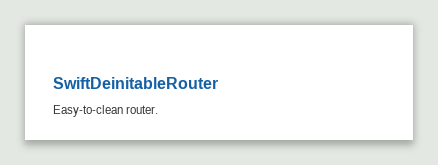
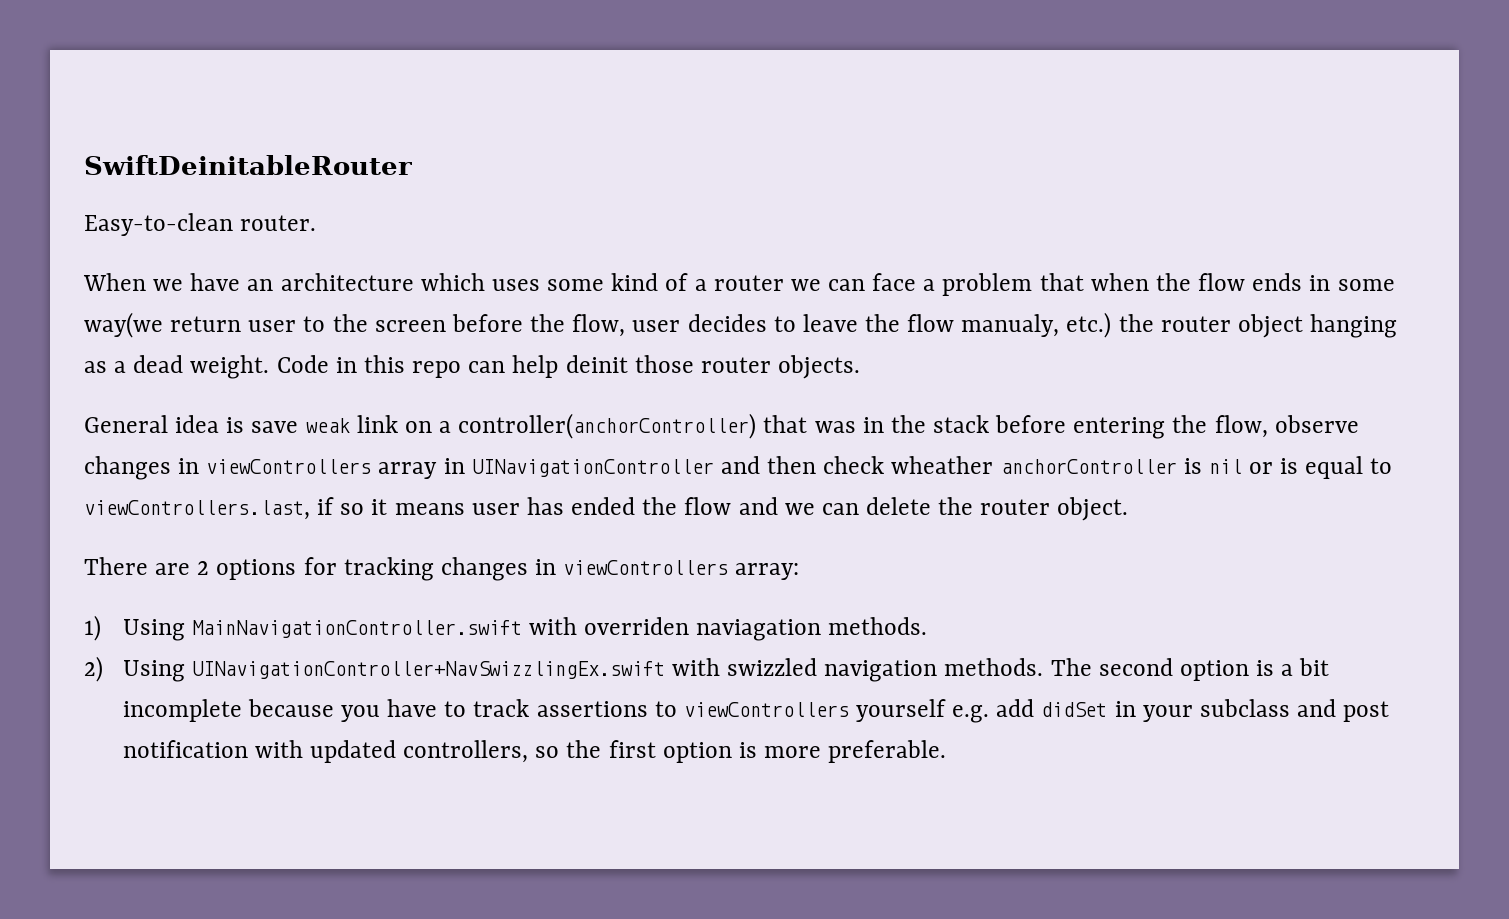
(159, 109) none -> [83,273,1395,296] [84,312,1398,338] [84,355,861,379] [84,413,1359,439] [84,456,1393,480] [84,497,1129,521] [84,557,800,581] [84,615,928,641] [84,656,1330,682] [122,699,1390,723] [122,740,947,763] // When we have an architecture which uses some kind of a router we can face a problem that when the flow ends in some way(we return user to the screen before the flow, user decides to leave the flow manualy, etc.) the router object hanging as a dead weight. Code in this repo can help deinit those router objects. // General idea is save weak link on a controller(anchorController) that was in the stack before entering the flow, observe changes in viewControllers array in UINavigationController and then check wheather anchorController is nil or is equal to viewControllers.last, if so it means user has ended the flow and we can delete the router object. // There are 2 options for tracking changes in viewControllers array: // 1) Using MainNavigationController.swift with overriden naviagation methods. // 2) Using UINavigationController+NavSwizzlingEx.swift with swizzled navigation methods. The second option is a bit incomplete because you have to track assertions to viewControllers yourself e.g. add didSet in your subclass and post notification with updated controllers, so the first option is more preferable.

